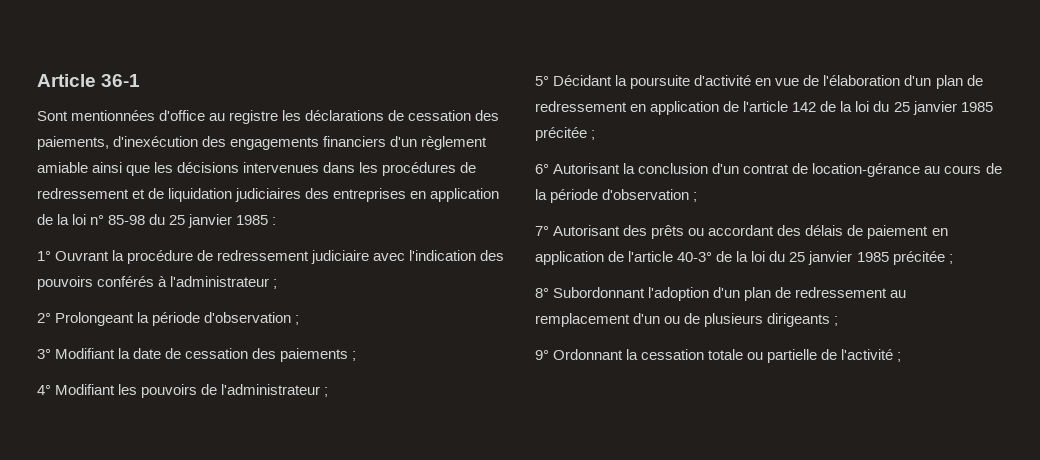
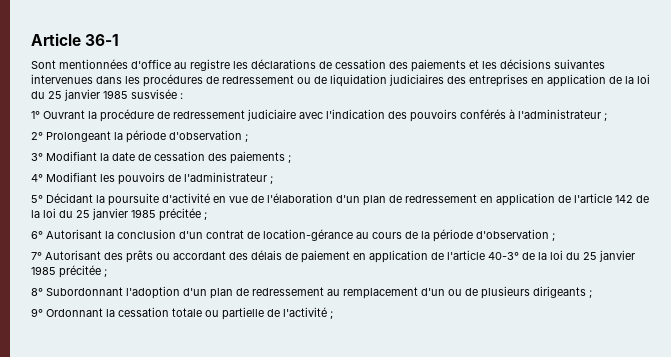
[37,136,488,150] [37,162,151,176] paiements, d'inexécution des engagements financiers d'un règlement amiable ainsi que -> [411,59,479,72] paiements et
(240, 167) none -> [554,59,605,69] suivantes
[132,189,146,199] et -> [297,77,311,84] ou
[90,214,269,228] n° 85-98 du 25 janvier 1985 -> [31,89,177,101] du 25 janvier 1985 susvisée

